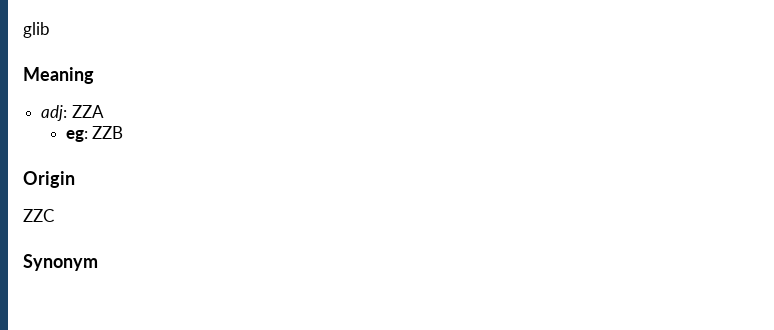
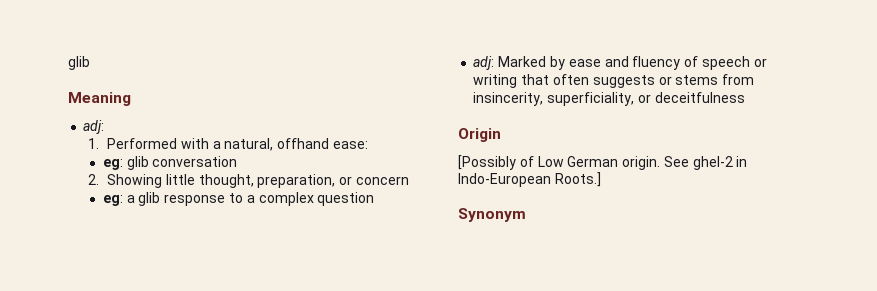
[71,105,104,118] [65,126,124,142] [23,171,75,188] [23,209,54,222] ZZA // eg: ZZB // Origin // ZZC -> [87,138,368,151] [102,156,238,170] [87,174,409,188] [102,192,375,206] [473,56,767,70] [473,74,755,88] [473,92,745,106] [458,128,501,142] [458,155,748,170] [458,172,601,187] // 1. Performed with a natural, offhand ease: // eg: glib conversation // 2. Showing little thought, preparation, or concern // eg: a glib response to a complex question // adj: Marked by ease and fluency of speech or writing that often suggests or stems from insincerity, superficiality, or deceitfulness // Origin // [Possibly of Low German origin. See ghel-2 in Indo-European Roots.]

